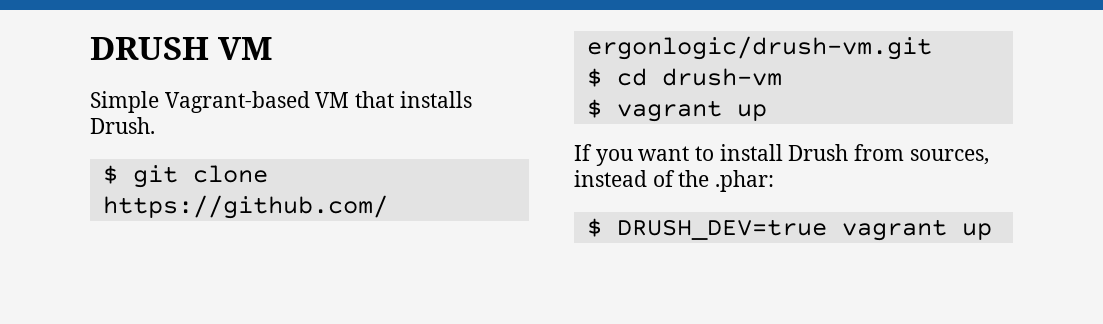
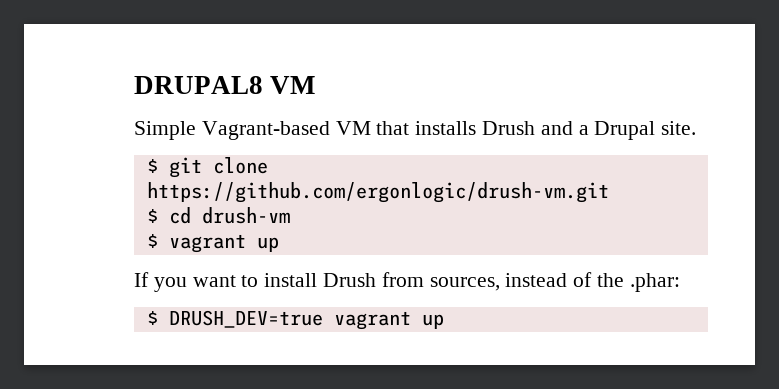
[90,37,209,60] DRUSH -> [134,76,263,94] DRUPAL8
[90,117,155,134] Drush. -> [482,121,697,140] Drush and a Drupal site.

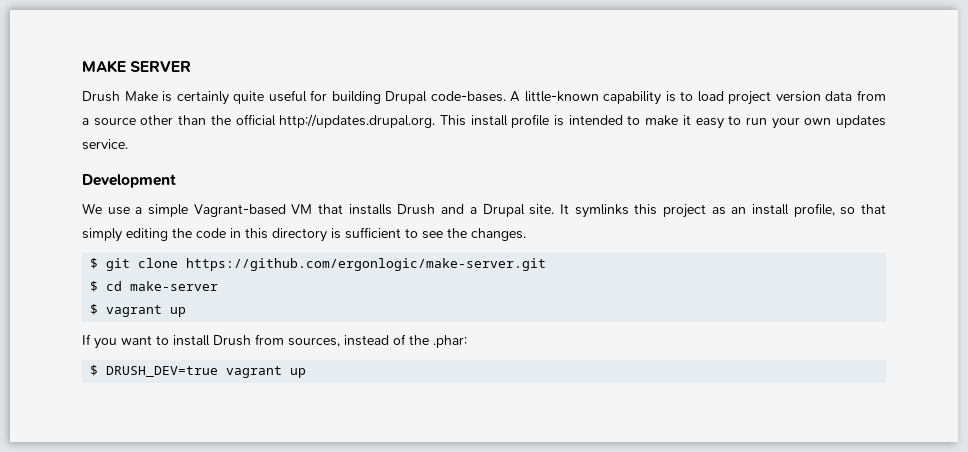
[134,76,316,94] [134,121,196,140] DRUPAL8 VM // Simple -> [82,60,192,73] [82,90,886,105] [82,114,887,129] [82,139,128,150] [82,174,176,188] [82,203,189,217] MAKE SERVER // Drush Make is certainly quite useful for building Drupal code-bases. A little-known capability is to load project version data from a source other than the official http://updates.drupal.org. This install profile is intended to make it easy to run your own updates service. // Development // We use a simple
(697, 128) none -> [559,203,886,218] [82,227,526,242] It symlinks this project as an install profile, so that simply editing the code in this directory is sufficient to see the changes.
[146,182,609,203] https://github.com/ergonlogic/drush-vm.git -> [186,258,547,271] https://github.com/ergonlogic/make-server.git
[201,207,290,224] drush-vm -> [130,281,219,291] make-server

